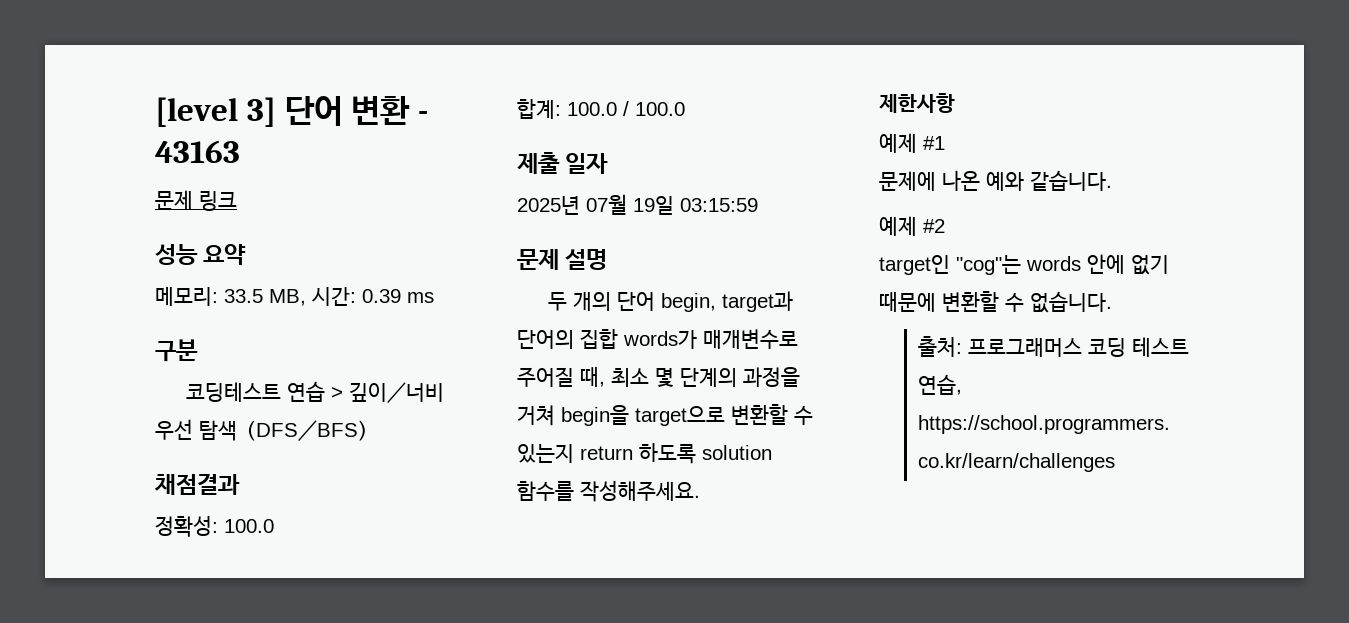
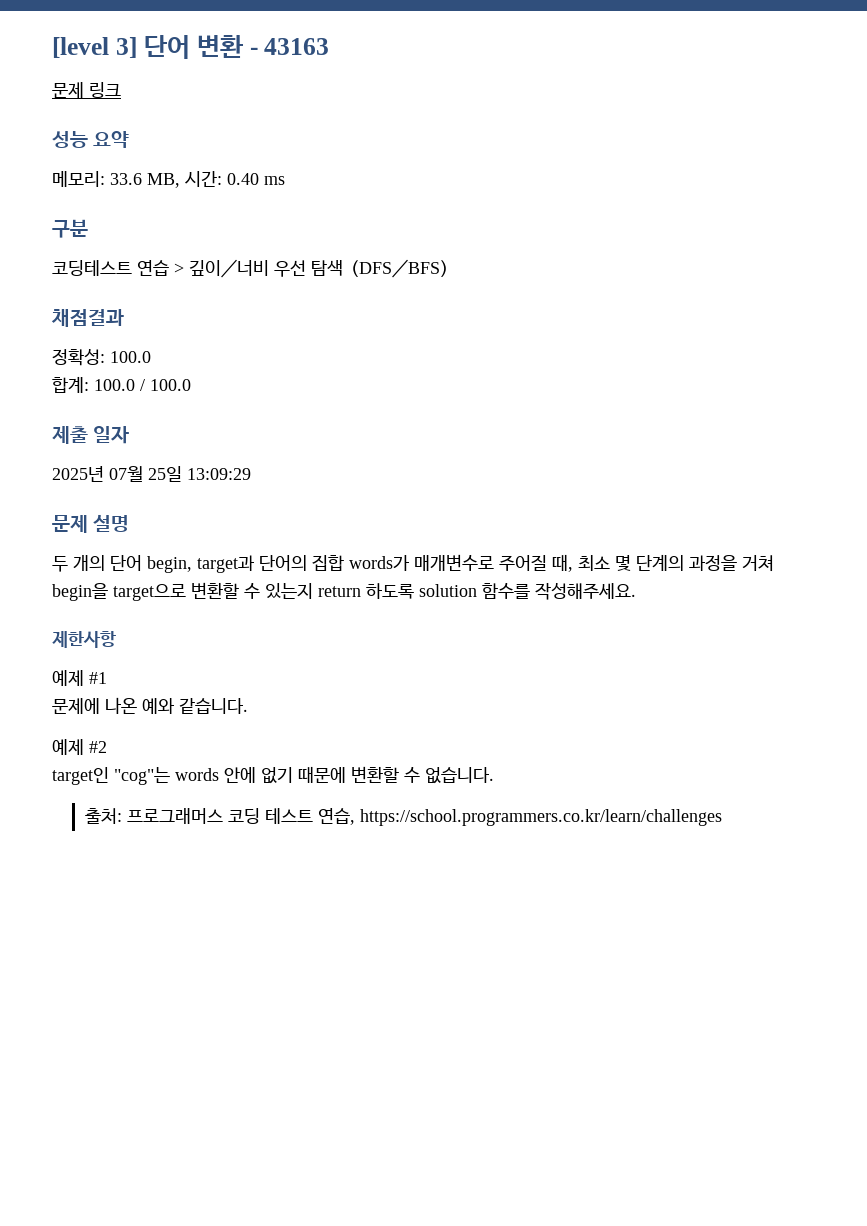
[224,289,263,303] 33.5 -> [110,173,142,185] 33.6
[362,289,401,303] 0.39 -> [227,173,259,185] 0.40
[633,196,758,215] 19일 03:15:59 -> [148,466,251,482] 25일 13:09:29

